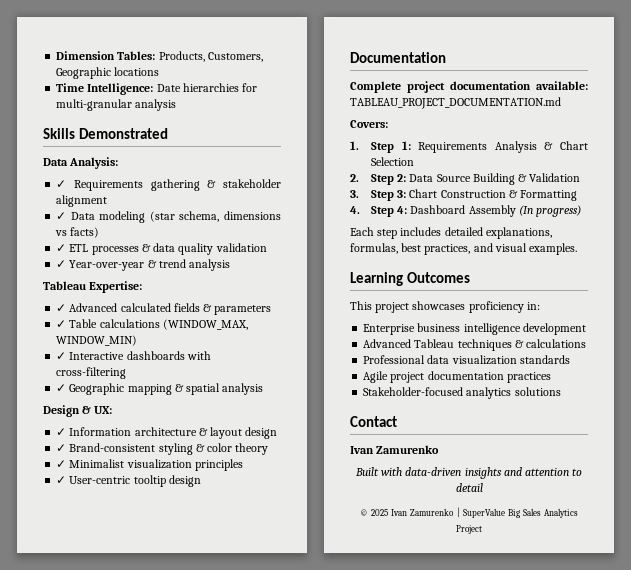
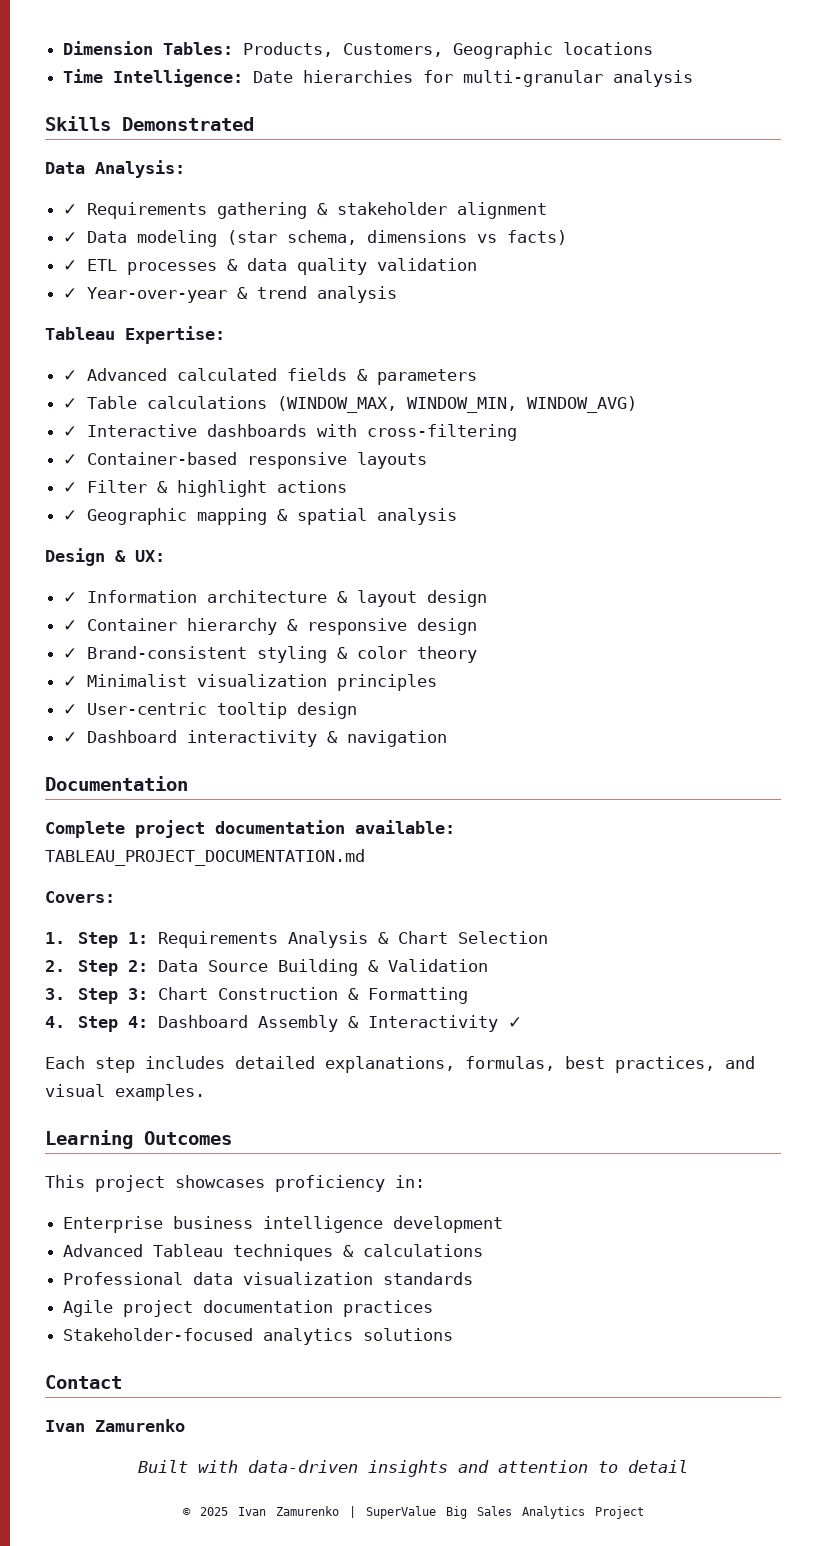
[56,335,138,346] WINDOW_MIN) -> [407,396,638,413] WINDOW_MIN, WINDOW_AVG)
(127, 373) none -> [63,452,428,469] [63,480,348,497] // ✓ Container-based responsive layouts // ✓ Filter & highlight actions
(278, 433) none -> [63,618,478,635] // ✓ Container hierarchy & responsive design
(201, 481) none -> [63,730,448,747] // ✓ Dashboard interactivity & navigation
[518,205,582,217] (In progress) -> [347,1015,522,1032] & Interactivity ✓

